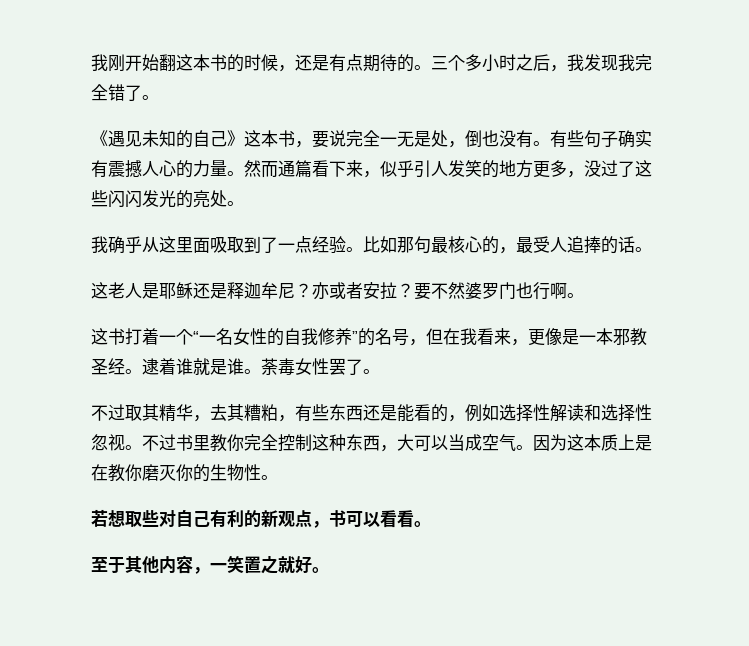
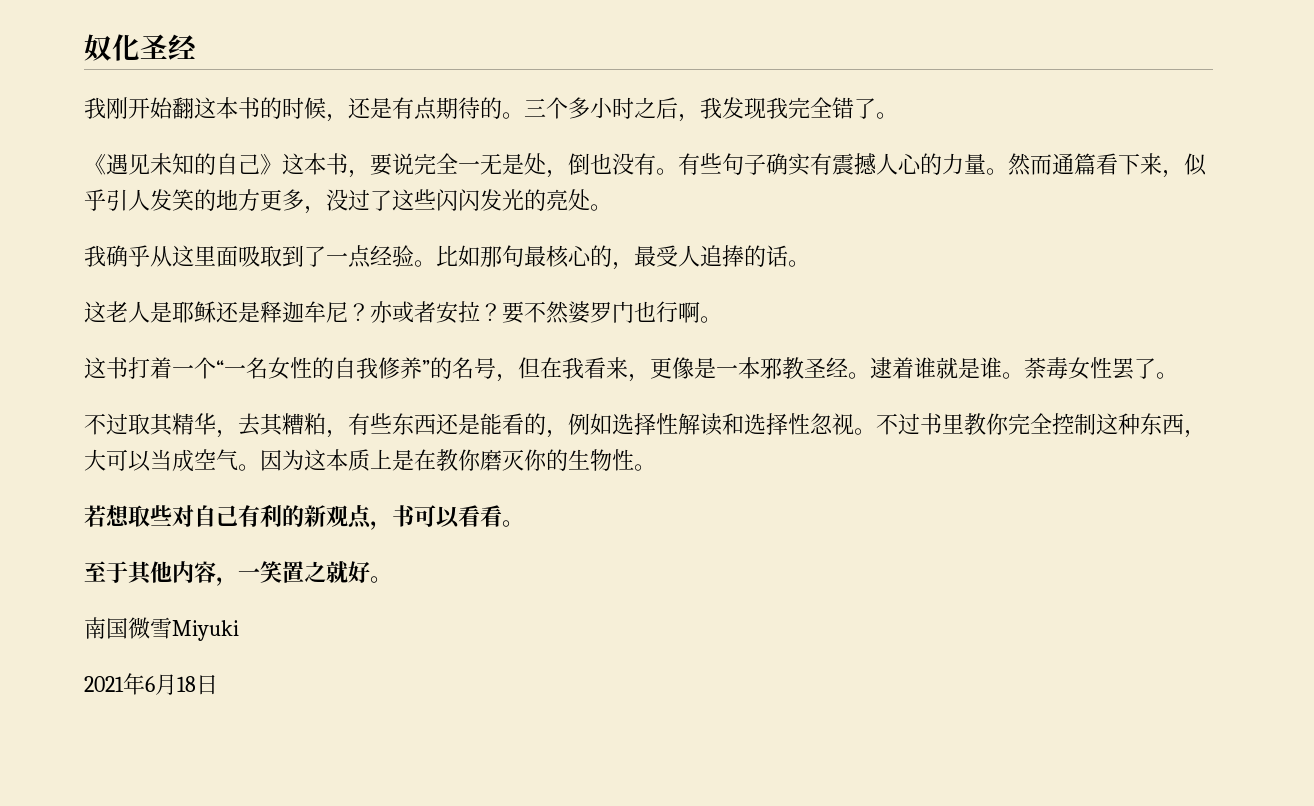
(91, 62) none -> [84,34,197,61] 奴化圣经 //
(329, 570) none -> [84,617,239,641] [84,673,218,695] // 南国微雪Miyuki // 2021年6月18日

